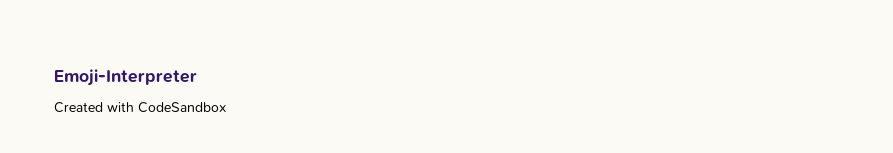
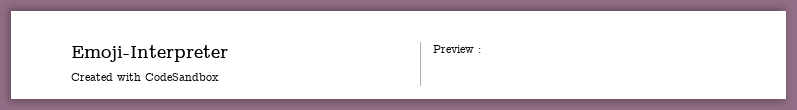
(226, 107) none -> [433,45,481,53] // Preview :

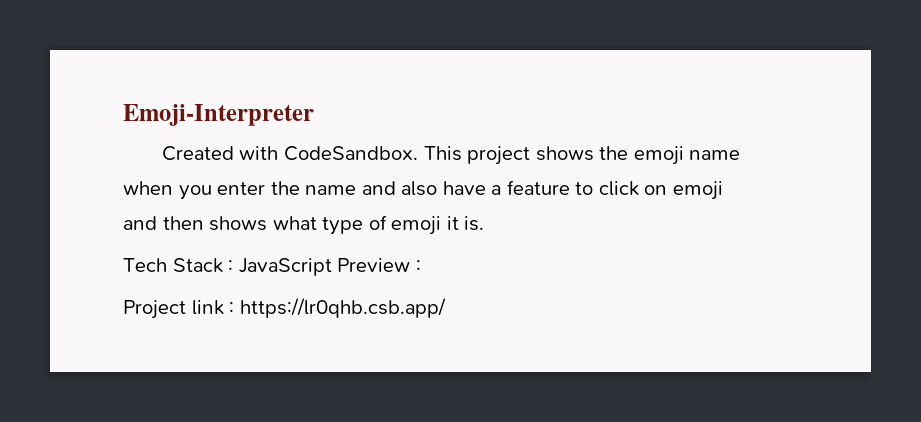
[145,73,219,81] [433,45,481,53] CodeSandbox // Preview : -> [284,146,741,165] [123,180,723,200] [123,215,485,235] [123,258,421,276] [123,298,446,319] CodeSandbox. This project shows the emoji name when you enter the name and also have a feature to click on emoji and then shows what type of emoji it is. // Tech Stack : JavaScript Preview : // Project link : https://lr0qhb.csb.app/

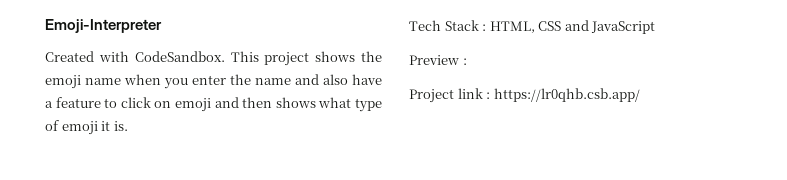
(234, 266) none -> [489,20,589,33] HTML, CSS and
(332, 267) none -> (656, 27) //

